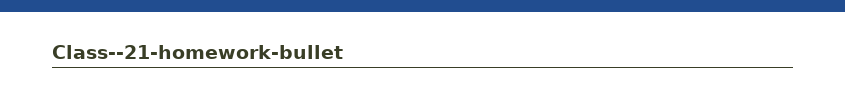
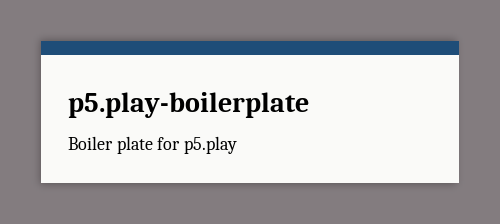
[52,45,343,59] Class--21-homework-bullet -> [68,92,309,118] [68,136,238,154] p5.play-boilerplate // Boiler plate for p5.play

